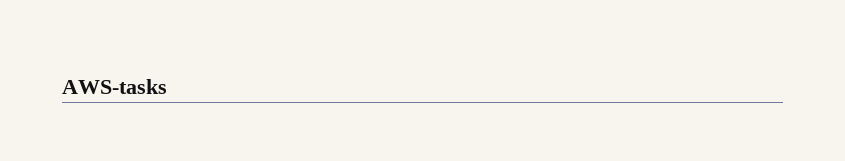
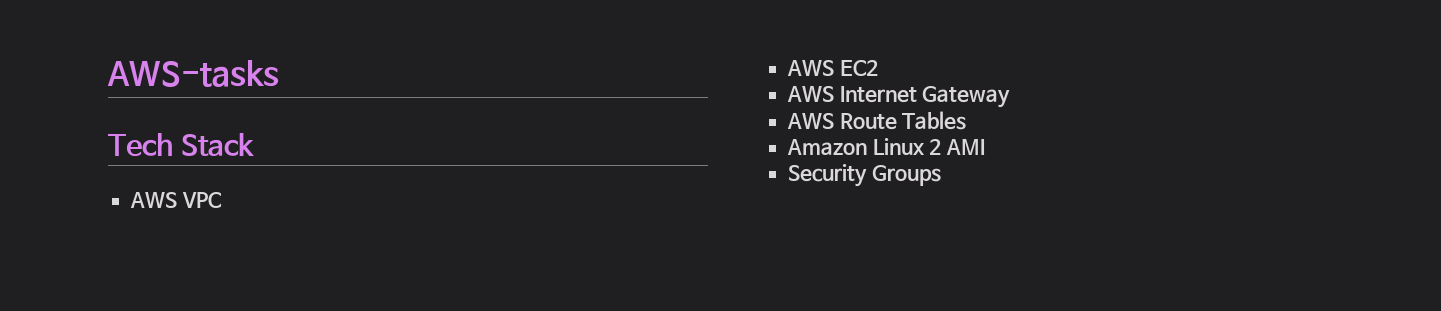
(167, 86) none -> [108,133,254,157] [130,192,222,208] [787,60,878,76] [787,86,1011,108] [787,111,967,130] [787,138,986,155] [788,164,941,187] // Tech Stack // AWS VPC // AWS EC2 // AWS Internet Gateway // AWS Route Tables // Amazon Linux 2 AMI // Security Groups

